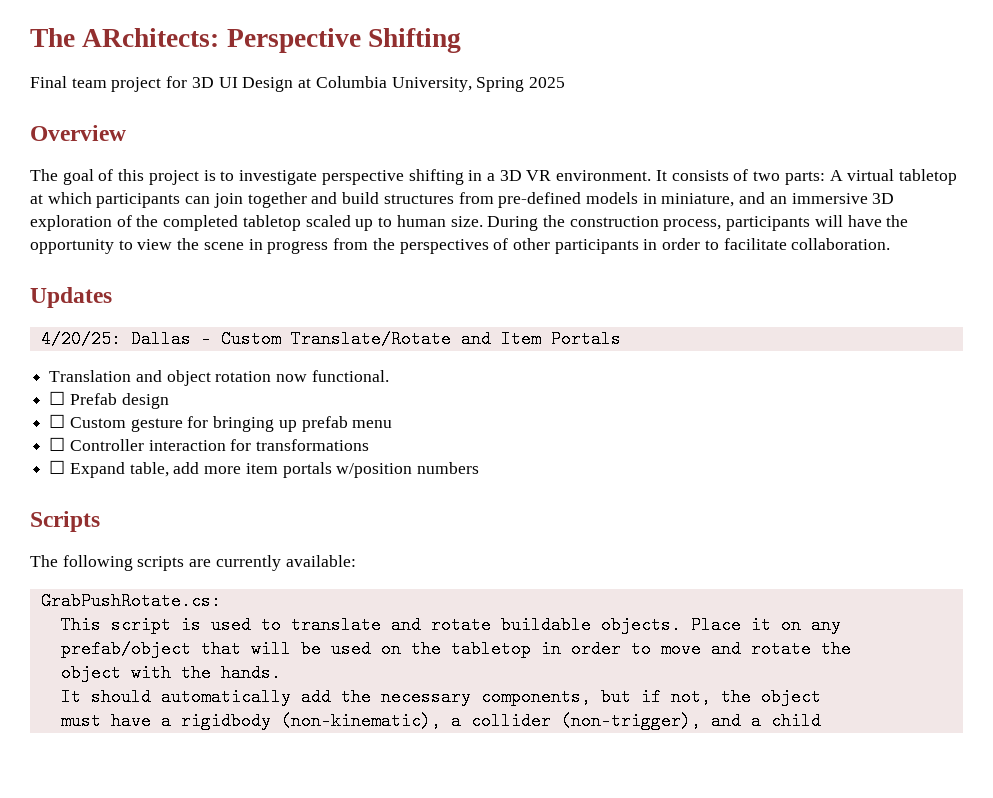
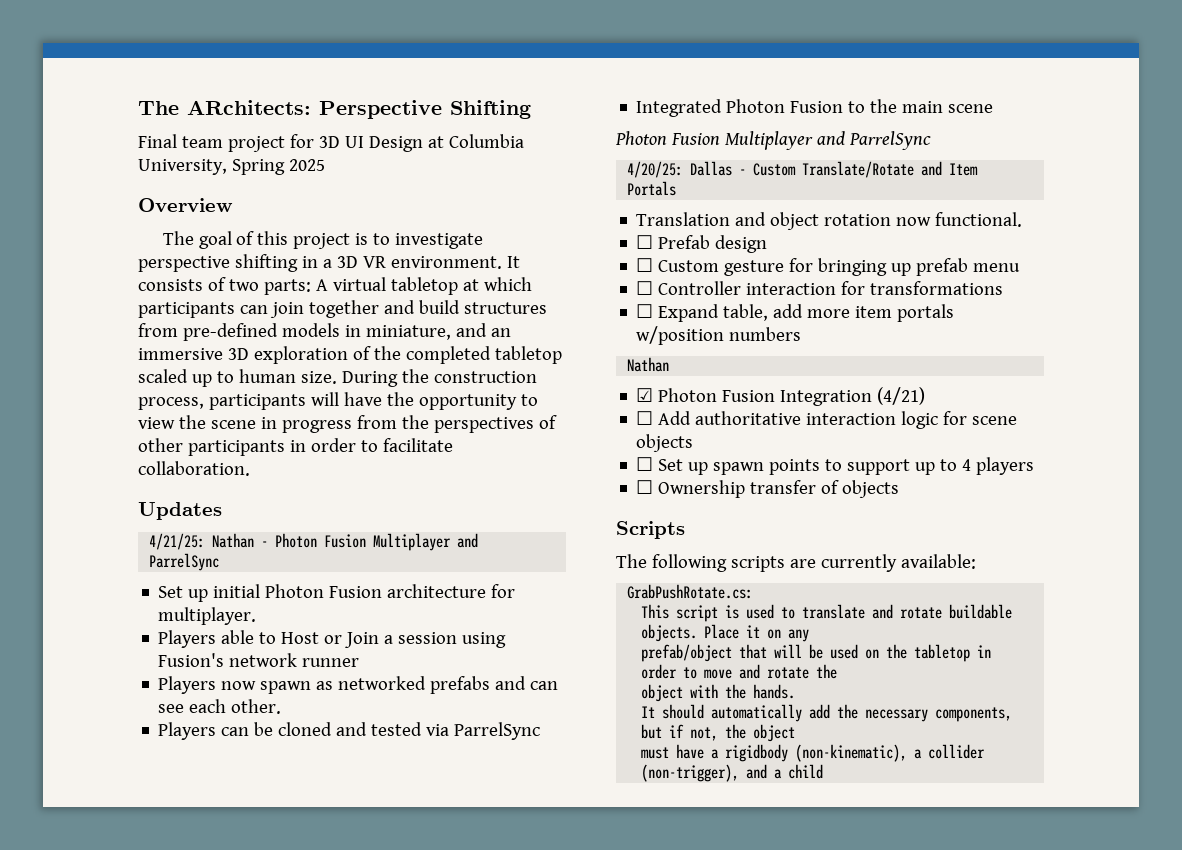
(112, 297) none -> [149,533,479,551] [149,553,220,571] [158,584,516,602] [158,607,257,625] [158,630,507,648] [158,653,360,667] [158,676,559,694] [158,699,282,714] [158,722,541,740] [636,99,994,117] [615,131,931,150] // 4/21/25: Nathan - Photon Fusion Multiplayer and ParrelSync // Set up initial Photon Fusion architecture for multiplayer. // Players able to Host or Join a session using Fusion's network runner // Players now spawn as networked prefabs and can see each other. // Players can be cloned and tested via ParrelSync // Integrated Photon Fusion to the main scene // Photon Fusion Multiplayer and ParrelSync
(480, 468) none -> [627,357,670,372] [636,387,926,406] [636,411,1018,429] [636,434,694,452] [636,457,1035,475] [636,480,900,498] // Nathan // ☑ Photon Fusion Integration (4/21) // ☐ Add authoritative interaction logic for scene objects // ☐ Set up spawn points to support up to 4 players // ☐ Ownership transfer of objects

